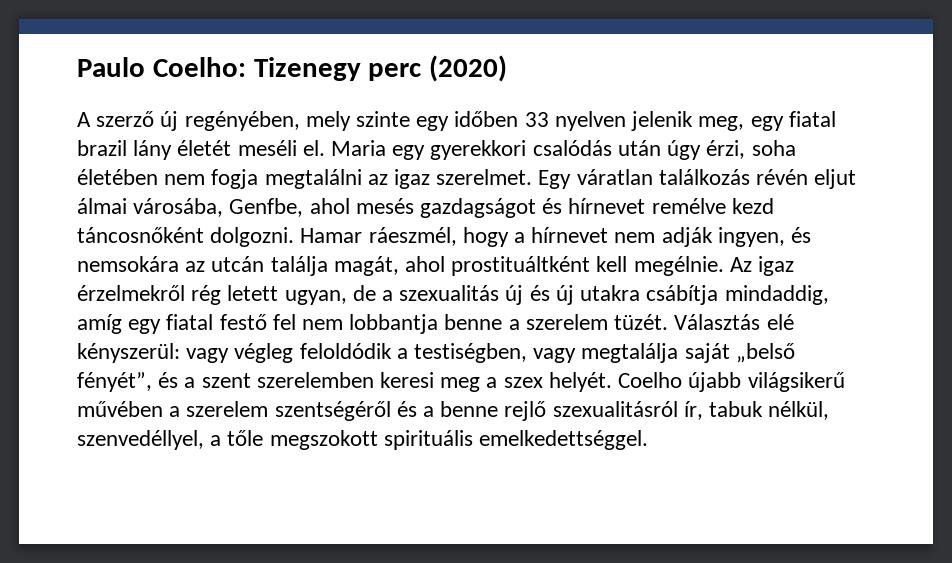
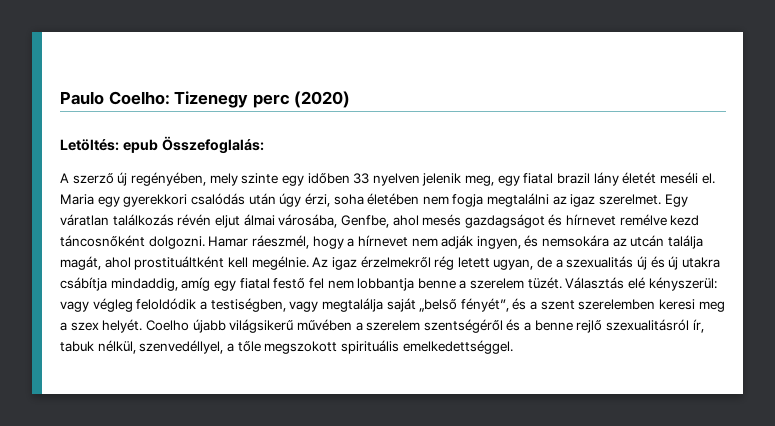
(508, 68) none -> [60,136,264,154] // Letöltés: epub Összefoglalás:

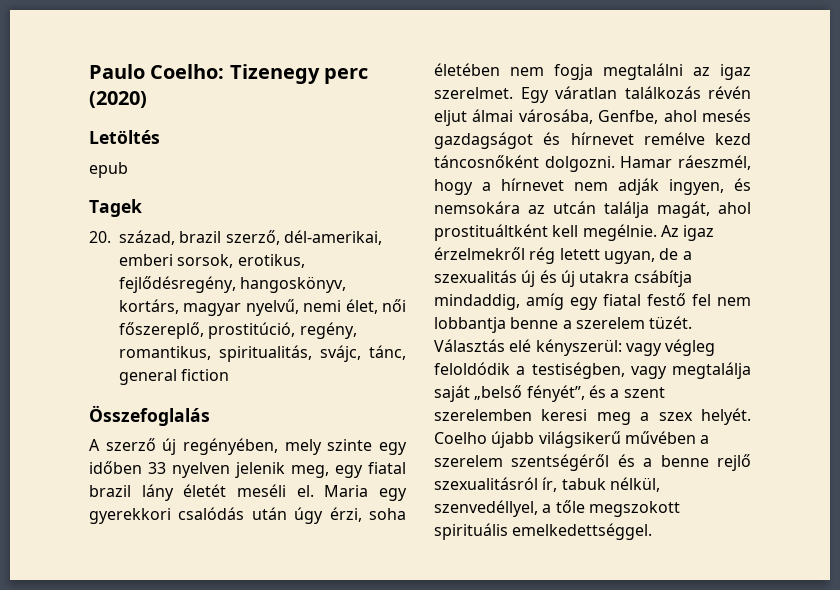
[60,139,119,151] Letöltés: -> [89,130,160,144] Letöltés //
[161,136,264,154] Összefoglalás: -> [89,199,142,217] [89,230,382,245] [119,254,305,268] [119,276,347,293] [119,299,406,316] [119,322,357,339] [119,345,406,362] [119,369,230,385] [89,405,210,426] // Tagek // 20. század, brazil szerző, dél-amerikai, emberi sorsok, erotikus, fejlődésregény, hangoskönyv, kortárs, magyar nyelvű, nemi élet, női főszereplő, prostitúció, regény, romantikus, spiritualitás, svájc, tánc, general fiction // Összefoglalás

